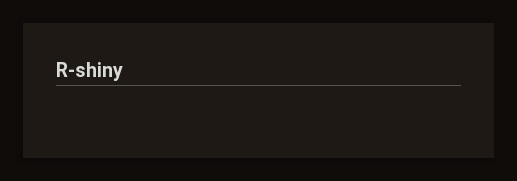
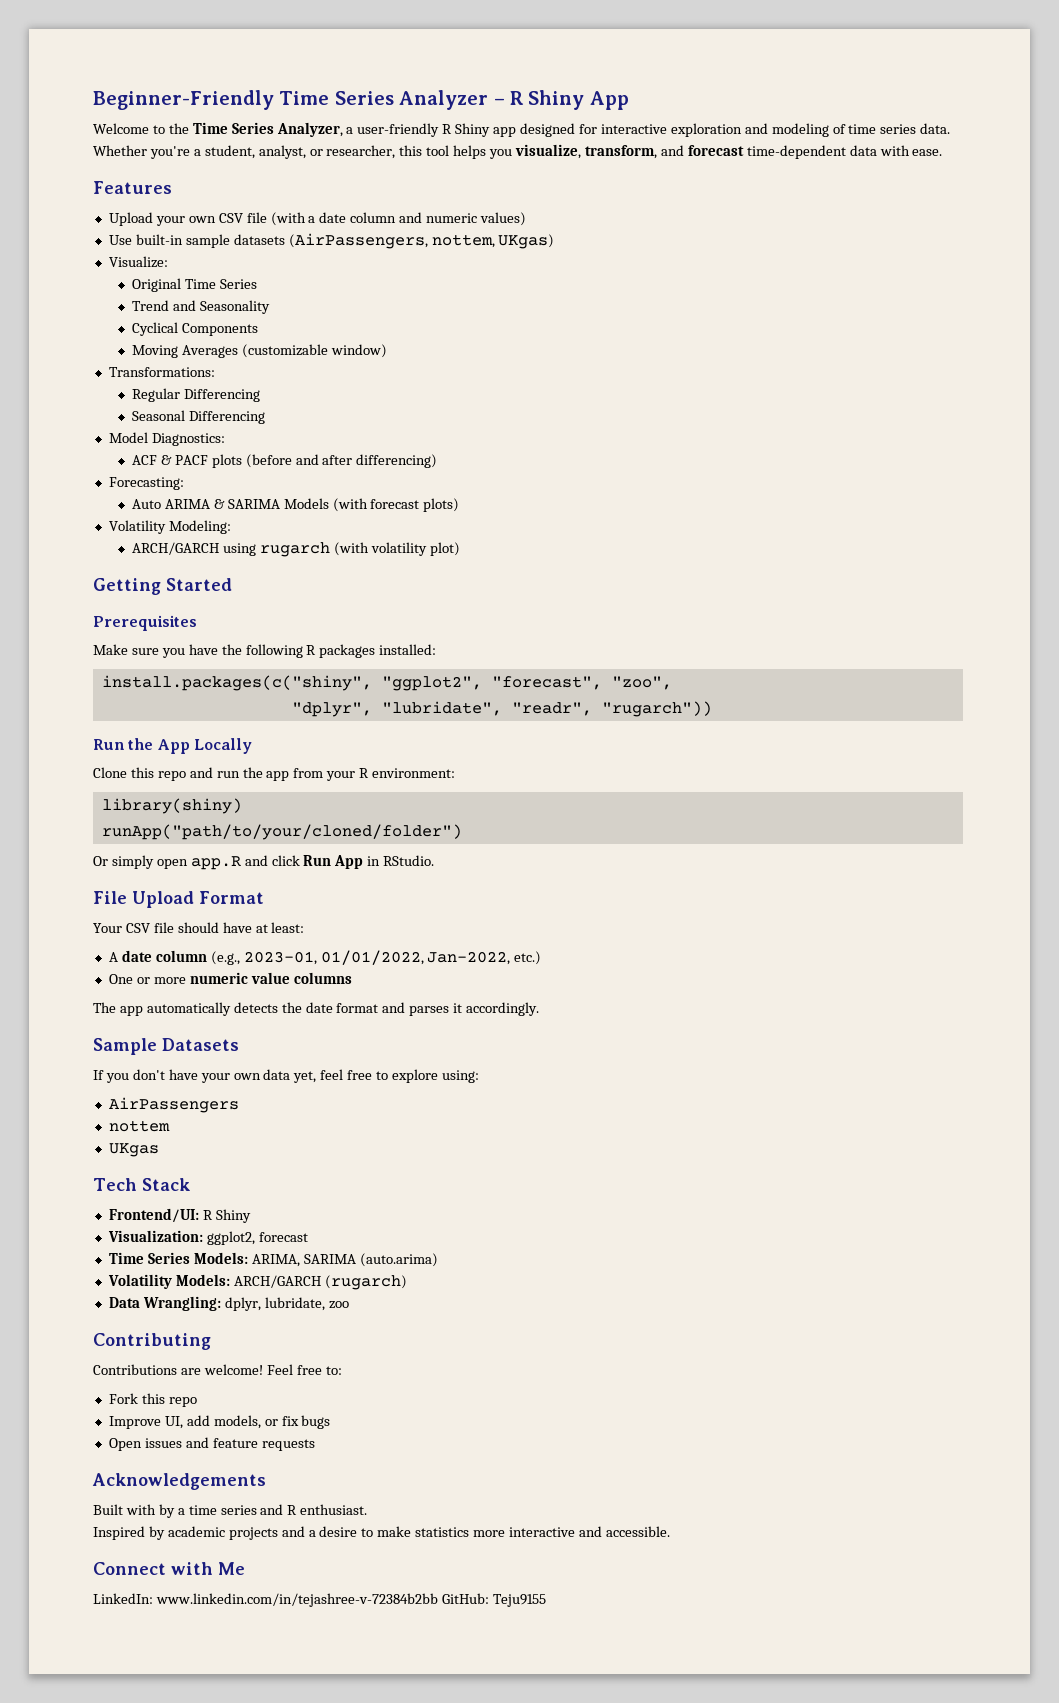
[56,62,123,81] R-shiny -> [93,90,629,110] [93,122,951,137] [93,144,943,159] [93,181,172,194] [108,212,527,226] [108,233,555,249] [108,256,168,268] [131,278,257,292] [131,300,270,314] [131,322,258,336] [131,344,387,358] [108,367,215,377] [131,388,260,402] [131,410,265,424] [108,432,225,446] [131,454,438,468] [108,477,184,490] [131,498,460,512] [108,520,231,534] [131,542,460,557] [93,578,232,595] [93,615,197,631] [93,644,437,658] [101,675,672,691] [291,701,712,717] [93,738,252,754] [93,767,456,781] [101,798,242,814] [101,824,462,840] [93,855,435,870] [93,891,264,908] [93,922,305,933] [108,950,542,965] [108,972,352,984] [93,1002,540,1016] [93,1038,239,1055] [93,1069,479,1083] [108,1097,239,1113] [108,1120,170,1132] [108,1143,159,1157] [93,1178,190,1191] [108,1208,251,1223] [107,1230,308,1245] [108,1252,438,1267] [107,1274,407,1290] [108,1296,349,1311] [93,1333,211,1350] [93,1364,342,1375] [108,1393,197,1407] [108,1415,331,1429] [108,1437,315,1451] [92,1473,266,1490] [93,1504,368,1518] [93,1526,670,1540] [93,1562,245,1575] [93,1593,546,1607] Beginner-Friendly Time Series Analyzer – R Shiny App // Welcome to the Time Series Analyzer, a user-friendly R Shiny app designed for interactive exploration and modeling of time series data. Whether you're a student, analyst, or researcher, this tool helps you visualize, transform, and forecast time-dependent data with ease. // Features // Upload your own CSV file (with a date column and numeric values) // Use built-in sample datasets (AirPassengers, nottem, UKgas) // Visualize: // Original Time Series // Trend and Seasonality // Cyclical Components // Moving Averages (customizable window) // Transformations: // Regular Differencing // Seasonal Differencing // Model Diagnostics: // ACF & PACF plots (before and after differencing) // Forecasting: // Auto ARIMA & SARIMA Models (with forecast plots) // Volatility Modeling: // ARCH/GARCH using rugarch (with volatility plot) // Getting Started // Prerequisites // Make sure you have the following R packages installed: // install.packages(c("shiny", "ggplot2", "forecast", "zoo", // "dplyr", "lubridate", "readr", "rugarch")) // Run the App Locally // Clone this repo and run the app from your R environment: // library(shiny) // runApp("path/to/your/cloned/folder") // Or simply open app.R and click Run App in RStudio. // File Upload Format // Your CSV file should have at least: // A date column (e.g., 2023-01, 01/01/2022, Jan-2022, etc.) // One or more numeric value columns // The app automatically detects the date format and parses it accordingly. // Sample Datasets // If you don't have your own data yet, feel free to explore using: // AirPassengers // nottem // UKgas // Tech Stack // Frontend/UI: R Shiny // Visualization: ggplot2, forecast // Time Series Models: ARIMA, SARIMA (auto.arima) // Volatility Models: ARCH/GARCH (rugarch) // Data Wrangling: dplyr, lubridate, zoo // Contributing // Contributions are welcome! Feel free to: // Fork this repo // Improve UI, add models, or fix bugs // Open issues and feature requests // Acknowledgements // Built with by a time series and R enthusiast. // Inspired by academic projects and a desire to make statistics more interactive and accessible. // Connect with Me // LinkedIn: www.linkedin.com/in/tejashree-v-72384b2bb GitHub: Teju9155

